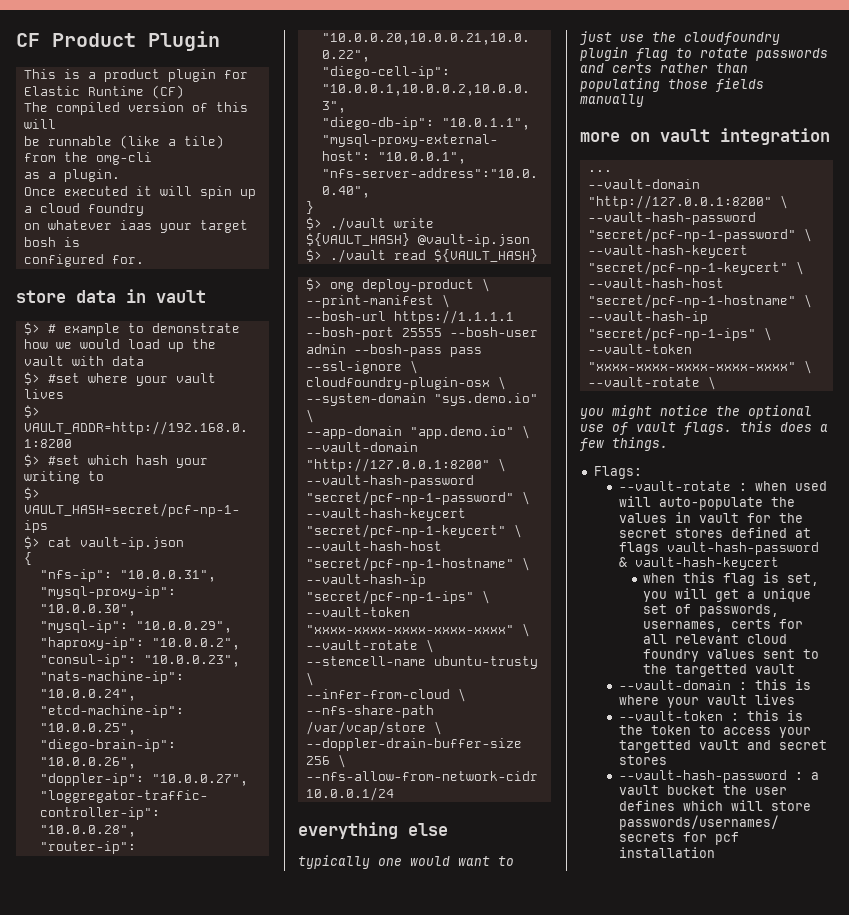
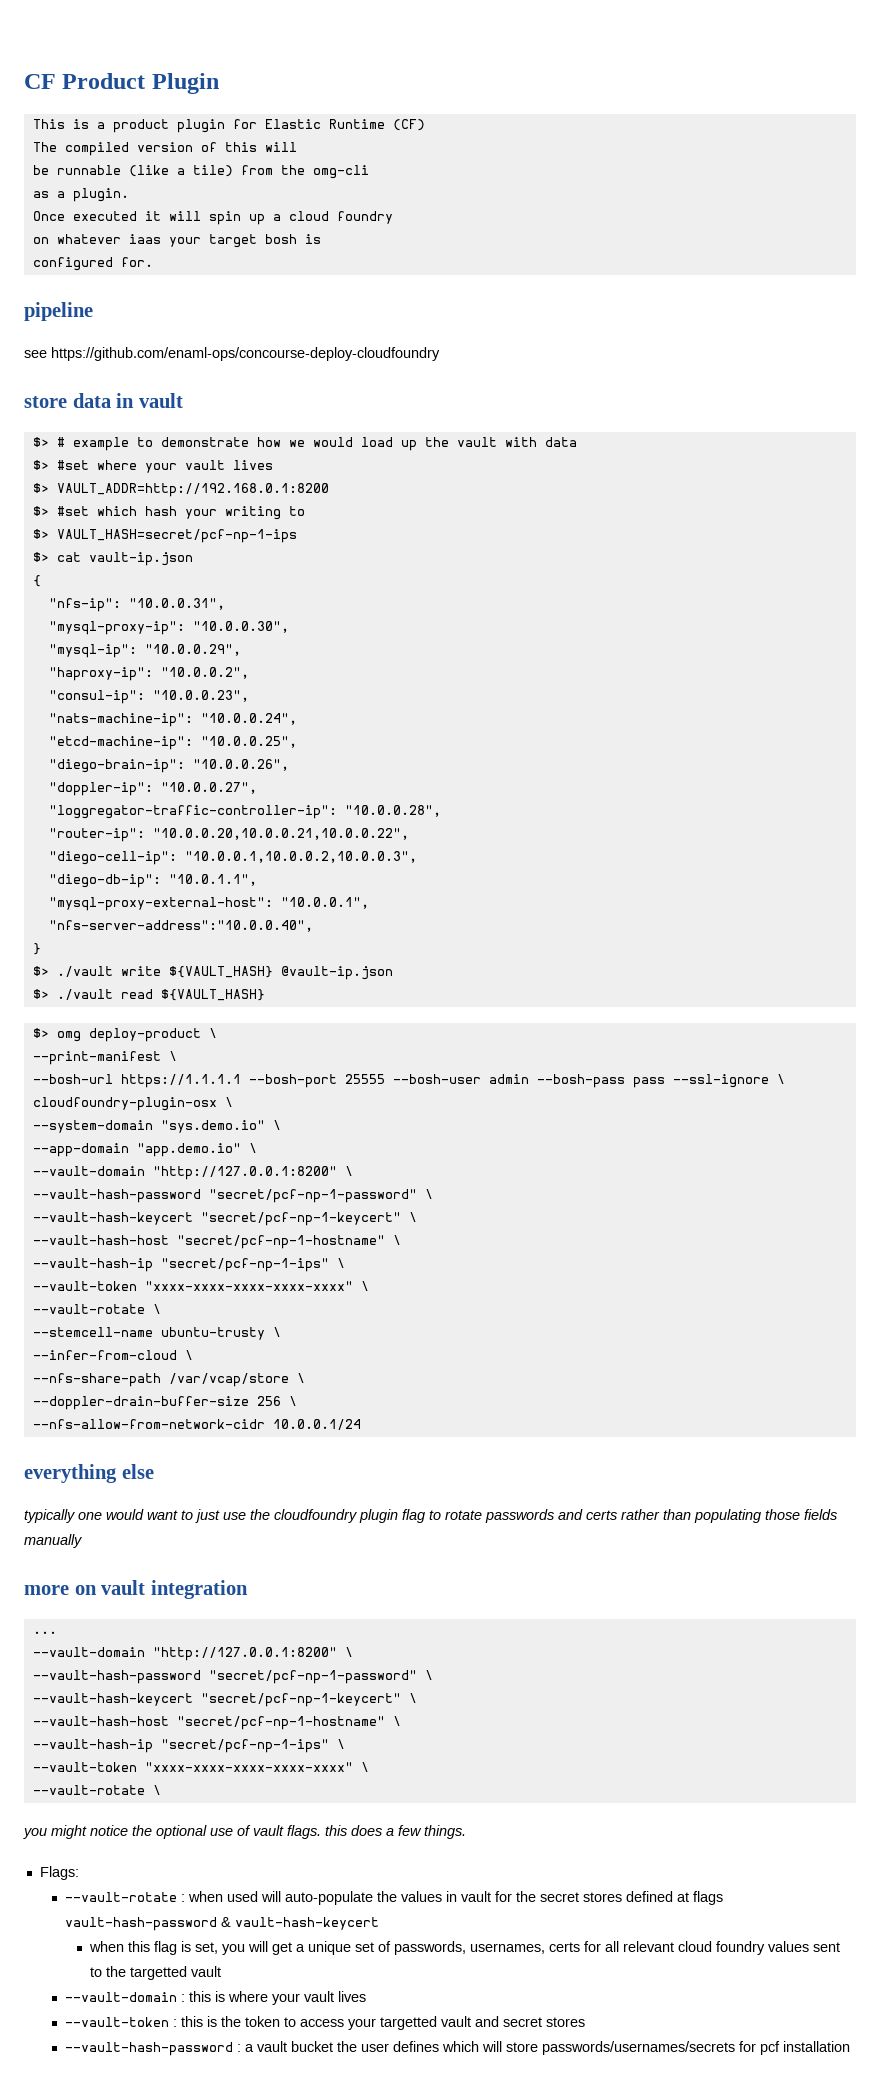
(144, 259) none -> [24,302,93,321] [24,347,440,361] // pipeline // see https://github.com/enaml-ops/concourse-deploy-cloudfoundry

